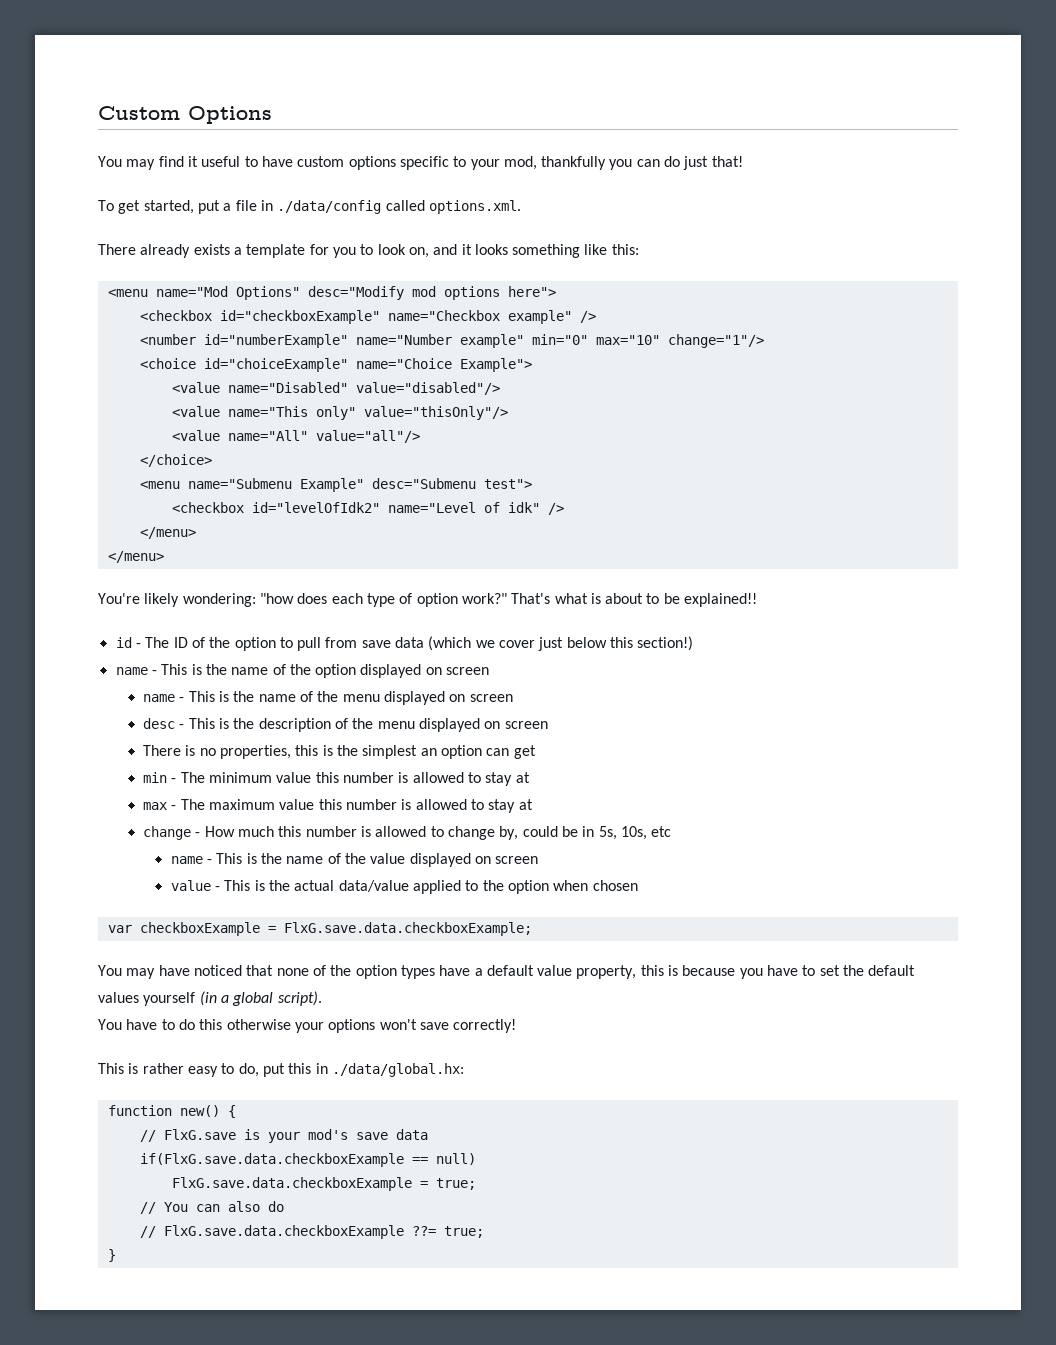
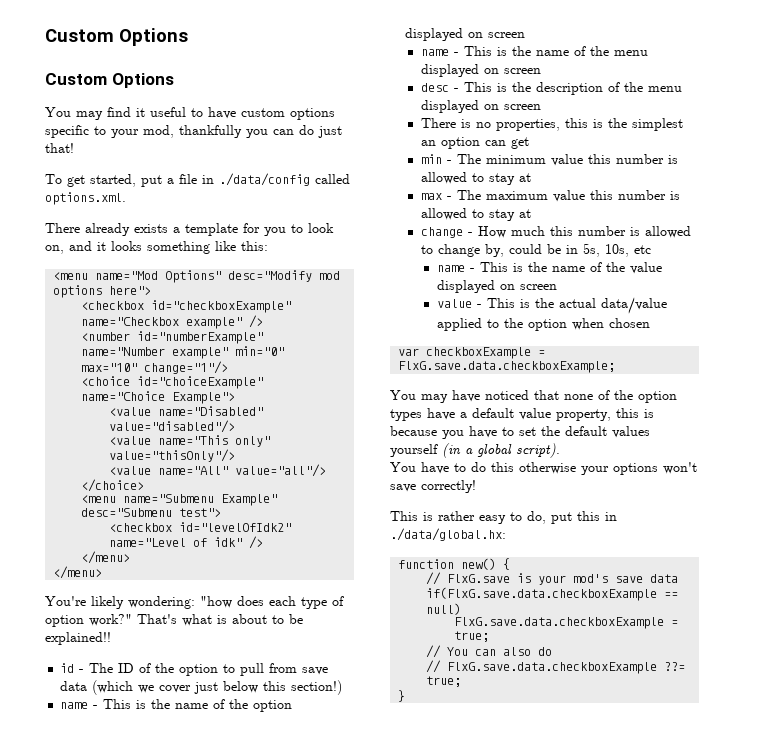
[98,106,272,124] Custom Options -> [45,28,188,46] [45,73,174,88] Custom Options // Custom Options

